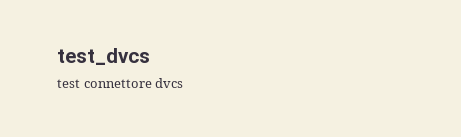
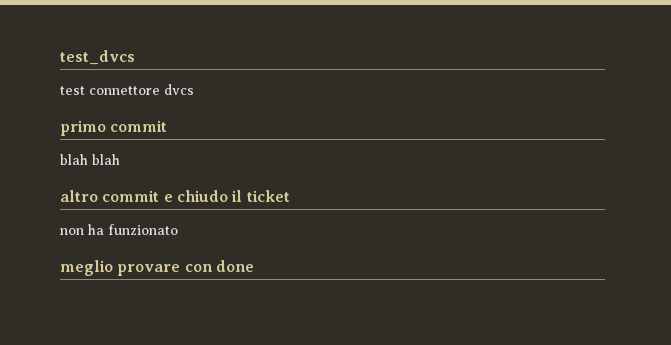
(184, 83) none -> [60,120,168,136] [60,154,120,165] [60,190,290,202] [60,224,178,235] [60,260,254,276] // primo commit // blah blah // altro commit e chiudo il ticket // non ha funzionato // meglio provare con done

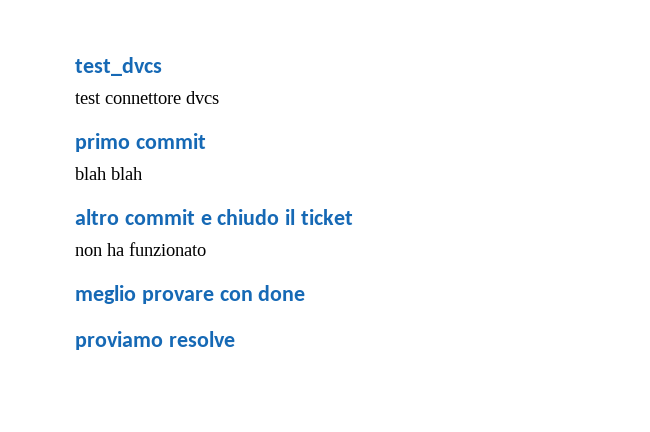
(254, 266) none -> [75,331,235,350] // proviamo resolve

